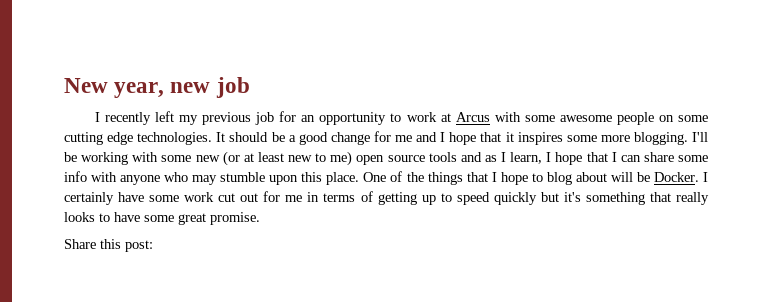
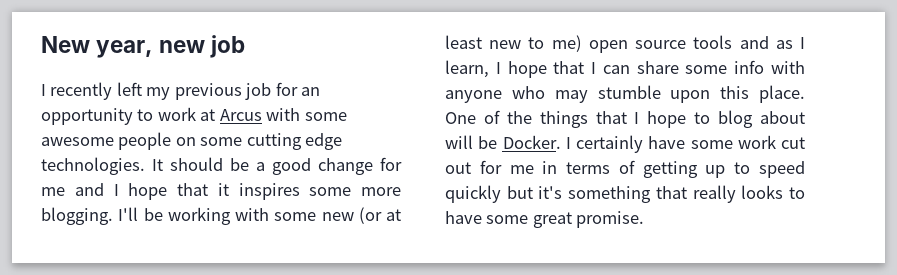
[64,239,153,252] // Share this post: -> (645, 219) none

